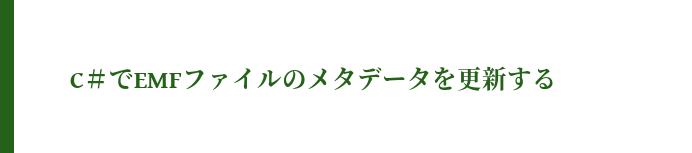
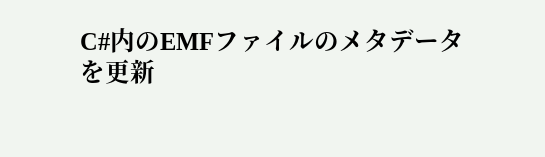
[70,69,134,89] C＃で -> [80,28,160,53] C#内の
[507,67,557,91] する -> (155, 71) none

